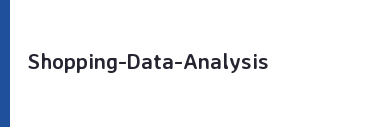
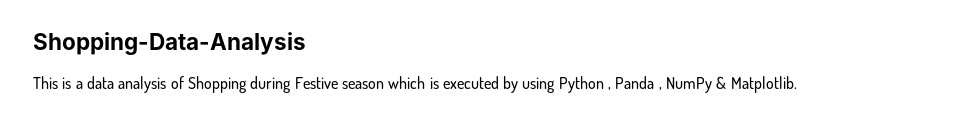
(269, 63) none -> [33,76,797,93] // This is a data analysis of Shopping during Festive season which is executed by using Python , Panda , NumPy & Matplotlib.

